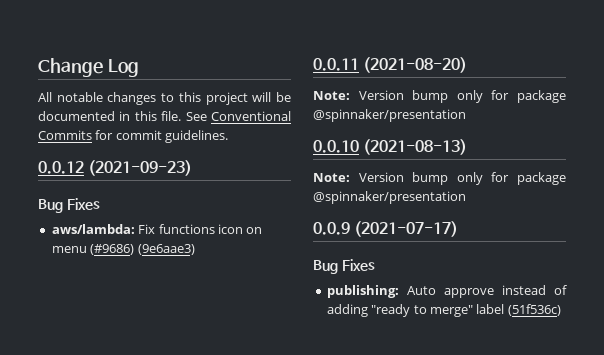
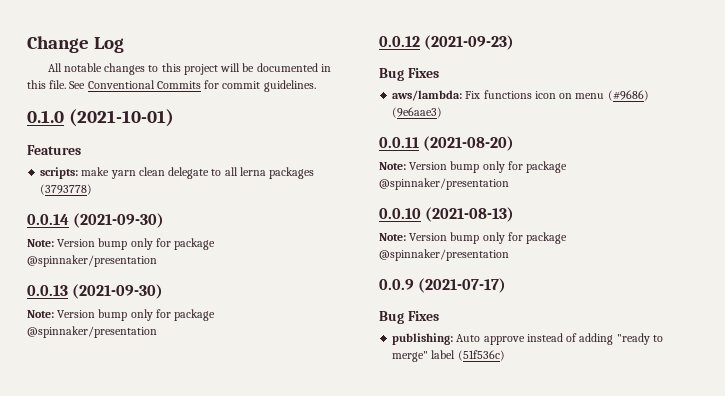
(229, 136) none -> [27,109,174,127] [27,145,81,155] [40,167,315,179] [40,184,93,195] [27,213,165,228] [27,238,216,250] [27,255,157,267] [27,284,164,299] [27,309,216,321] [27,326,157,338] // 0.1.0 (2021-10-01) // Features // scripts: make yarn clean delegate to all lerna packages (3793778) // 0.0.14 (2021-09-30) // Note: Version bump only for package @spinnaker/presentation // 0.0.13 (2021-09-30) // Note: Version bump only for package @spinnaker/presentation

